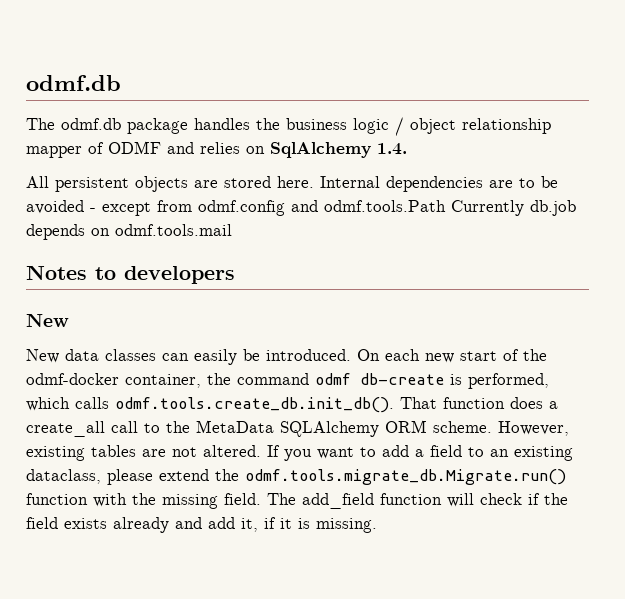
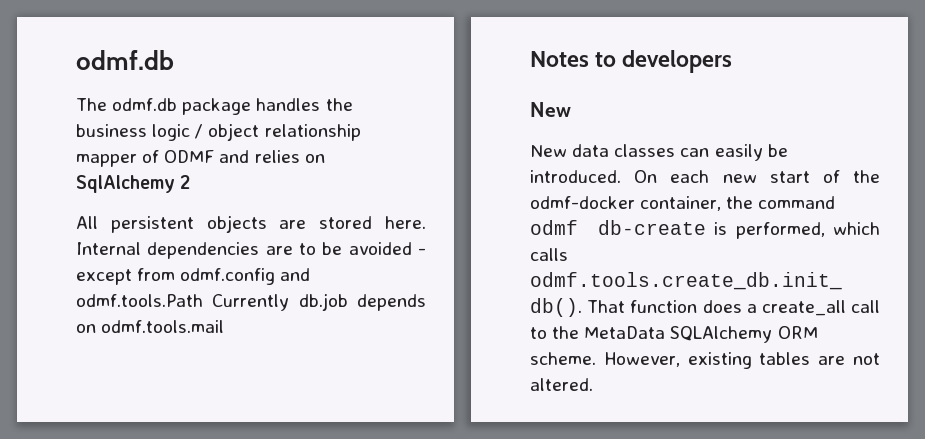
[377,143,407,155] 1.4. -> [180,175,191,189] 2
[267,445,573,461] [26,469,566,485] [26,493,568,509] [26,517,377,533] If you want to add a field to an existing dataclass, please extend the odmf.tools.migrate_db.Migrate.run() function with the missing field. The add_field function will check if the field exists already and add it, if it is missing. -> (593, 384) none

